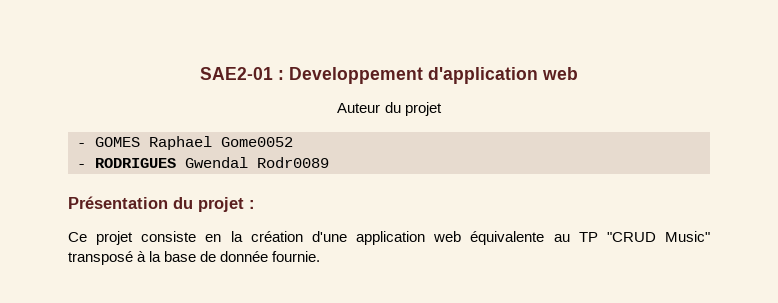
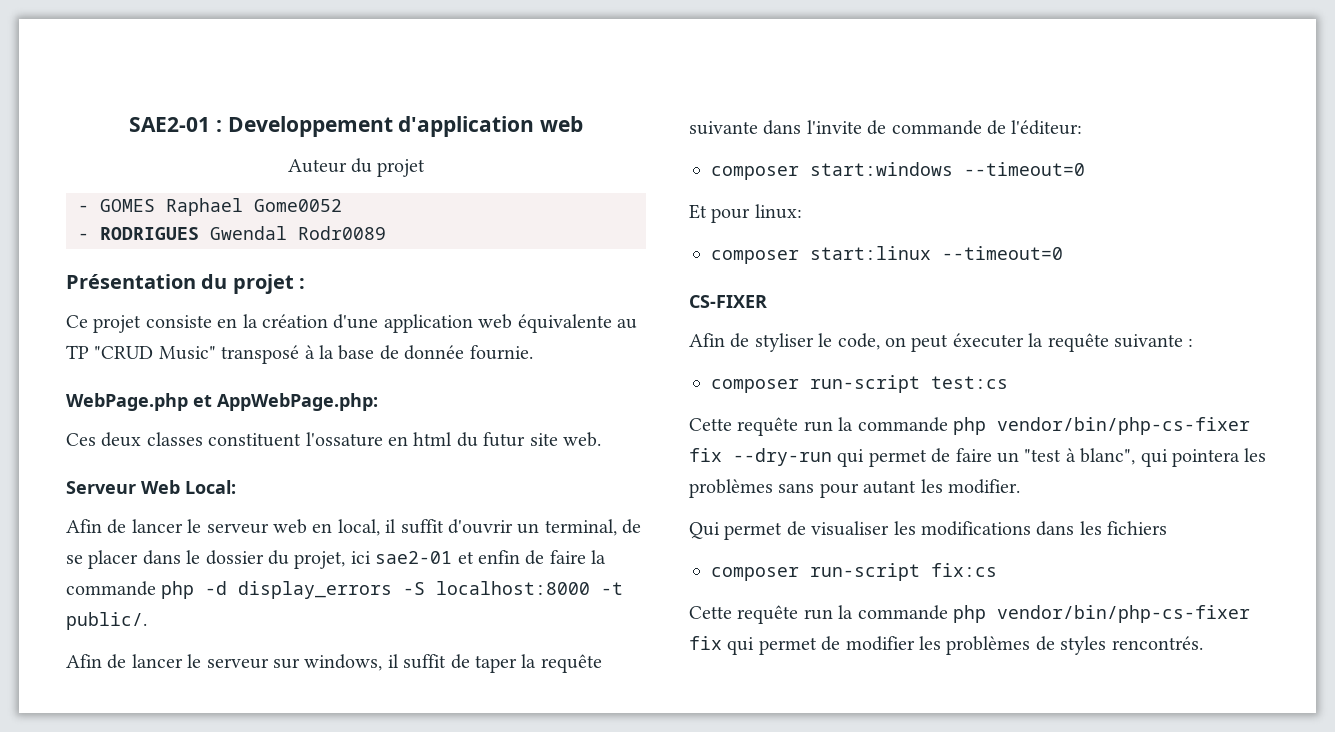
(321, 256) none -> [66,393,378,411] [66,432,601,447] [66,480,236,494] [66,519,642,536] [66,550,607,569] [66,581,624,599] [66,612,147,630] [66,654,602,673] [689,120,1083,135] [711,162,1085,180] [689,204,802,223] [711,246,1063,264] [689,295,767,308] [689,333,1194,352] [711,375,1008,393] [689,417,1250,436] [689,448,1267,467] [689,479,1020,498] [689,521,1168,540] [711,563,997,581] [689,605,1250,624] [689,636,1203,655] // WebPage.php et AppWebPage.php: // Ces deux classes constituent l'ossature en html du futur site web. // Serveur Web Local: // Afin de lancer le serveur web en local, il suffit d'ouvrir un terminal, de se placer dans le dossier du projet, ici sae2-01 et enfin de faire la commande php -d display_errors -S localhost:8000 -t public/. // Afin de lancer le serveur sur windows, il suffit de taper la requête suivante dans l'invite de commande de l'éditeur: // composer start:windows --timeout=0 // Et pour linux: // composer start:linux --timeout=0 // CS-FIXER // Afin de styliser le code, on peut éxecuter la requête suivante : // composer run-script test:cs // Cette requête run la commande php vendor/bin/php-cs-fixer fix --dry-run qui permet de faire un "test à blanc", qui pointera les problèmes sans pour autant les modifier. // Qui permet de visualiser les modifications dans les fichiers // composer run-script fix:cs // Cette requête run la commande php vendor/bin/php-cs-fixer fix qui permet de modifier les problèmes de styles rencontrés.

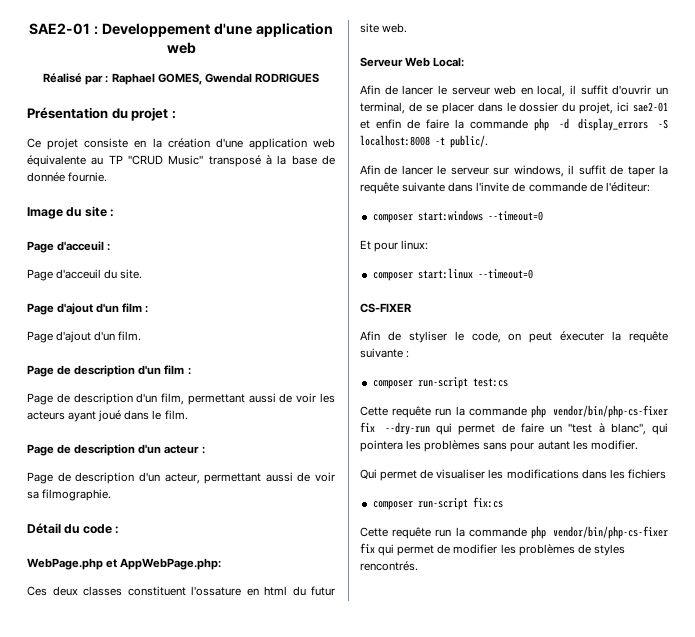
[398,116,535,137] d'application -> [213,23,333,37] d'une application
[287,158,426,177] [78,198,342,216] [78,233,89,240] Auteur du projet // - GOMES Raphael Gome0052 // - -> [43,73,252,85] Réalisé par : Raphael GOMES, Gwendal
[210,226,386,240] Gwendal Rodr0089 -> (319, 78) none
(533, 352) none -> [27,206,115,219] [27,241,111,253] [27,269,143,281] [27,303,149,315] [27,331,142,343] [27,365,191,377] [27,393,335,405] [27,410,188,422] [27,444,205,456] [27,472,335,484] [27,489,112,501] [27,523,120,534] // Image du site : // Page d'acceuil : // Page d'acceuil du site. // Page d'ajout d'un film : // Page d'ajout d'un film. // Page de description d'un film : // Page de description d'un film, permettant aussi de voir les acteurs ayant joué dans le film. // Page de description d'un acteur : // Page de description d'un acteur, permettant aussi de voir sa filmographie. // Détail du code :
[436,581,591,595] localhost:8000 -> [360,135,430,146] localhost:8008

